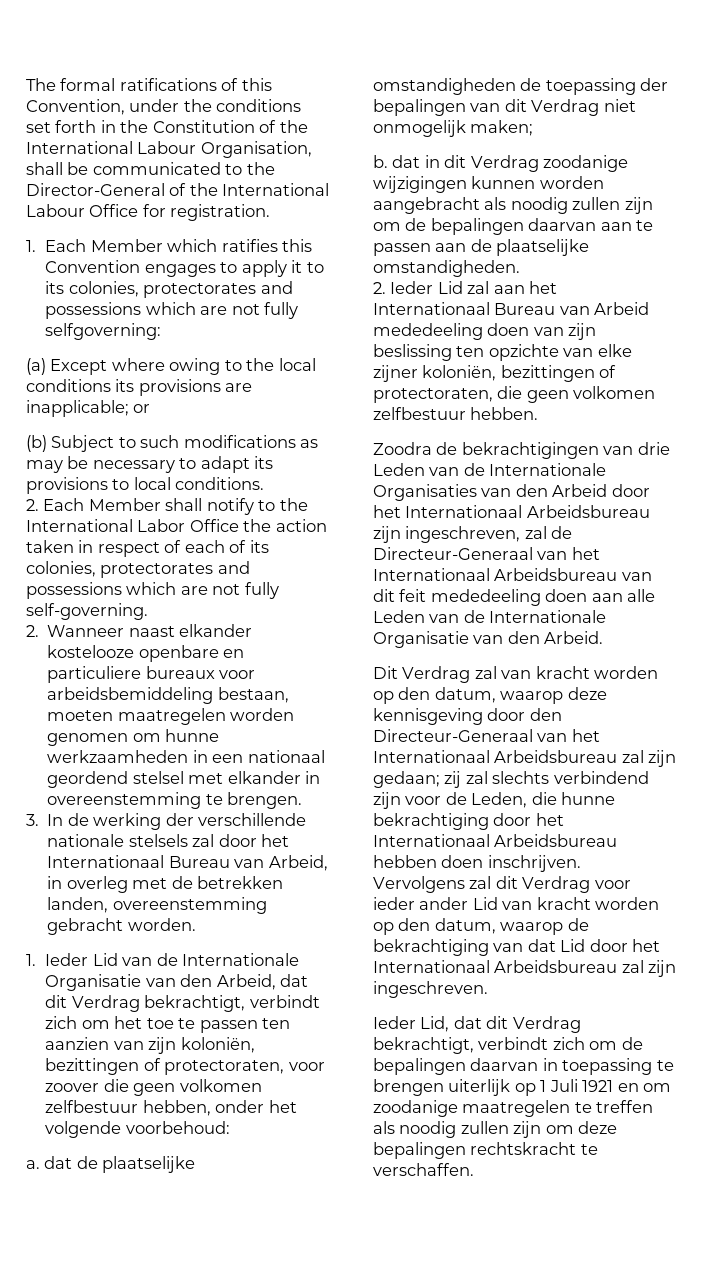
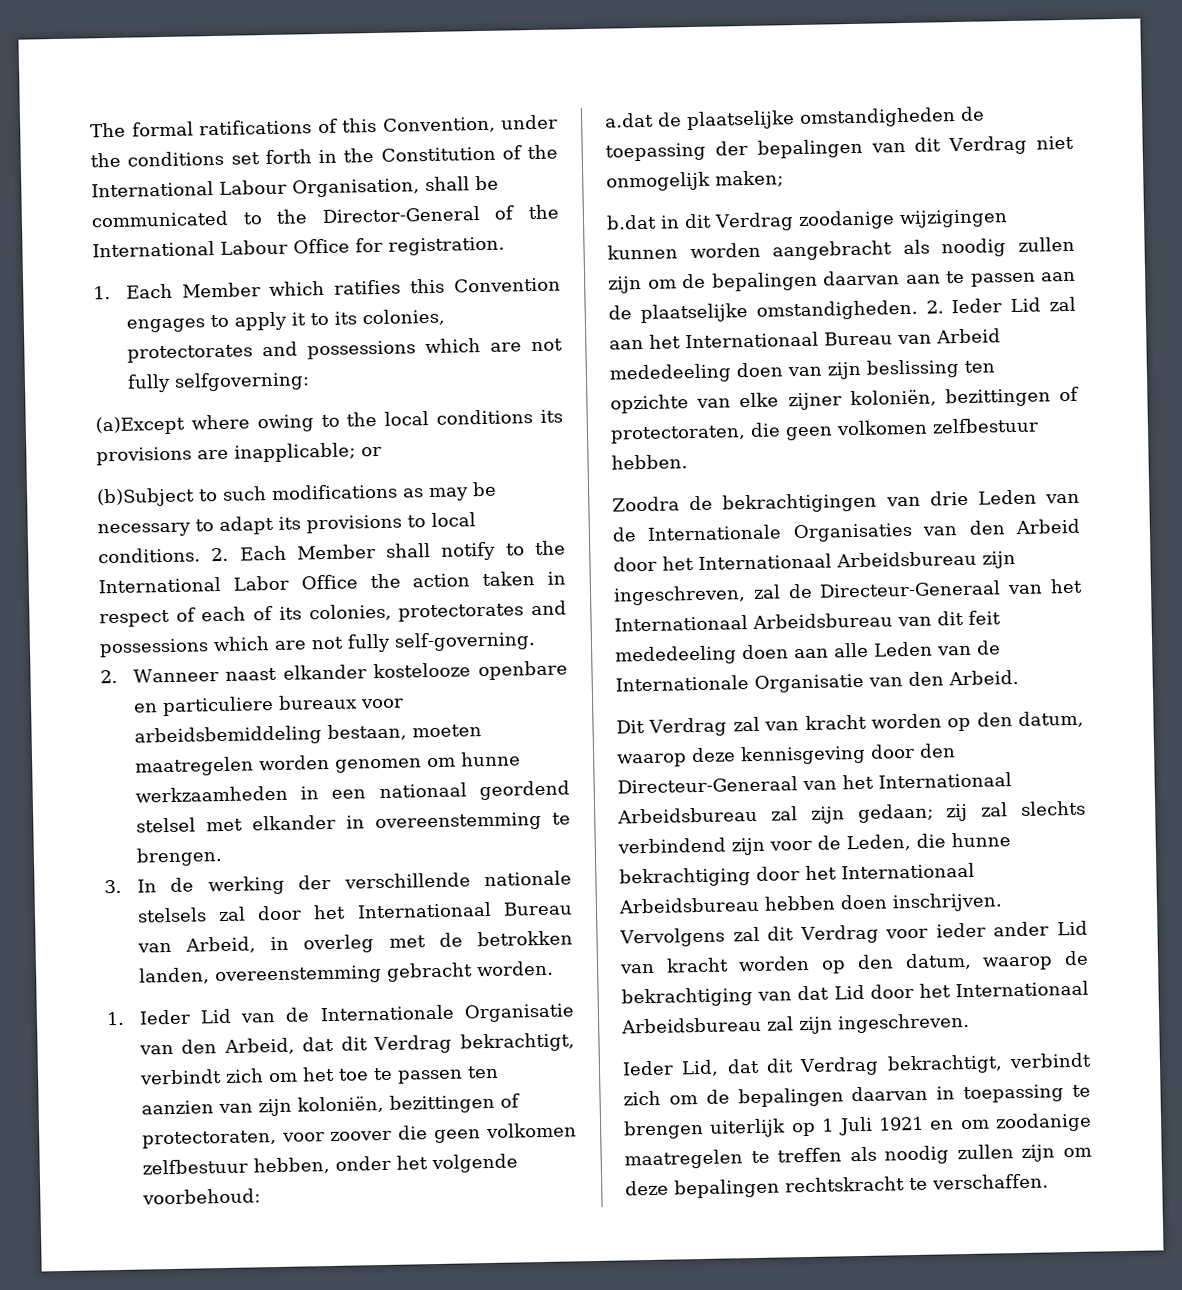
[26,358,108,375] (a) Except -> [95,415,185,436] (a)Except
[26,435,115,452] (b) Subject -> [96,487,195,508] (b)Subject
(265, 483) // -> (201, 555) none
[197,876,284,889] betrekken -> [477,930,573,947] betrokken
[26,1156,73,1169] a. dat -> [604,112,654,128] a.dat
[373,155,421,168] b. dat -> [606,214,657,230] b.dat
(520, 268) // -> (918, 310) none

